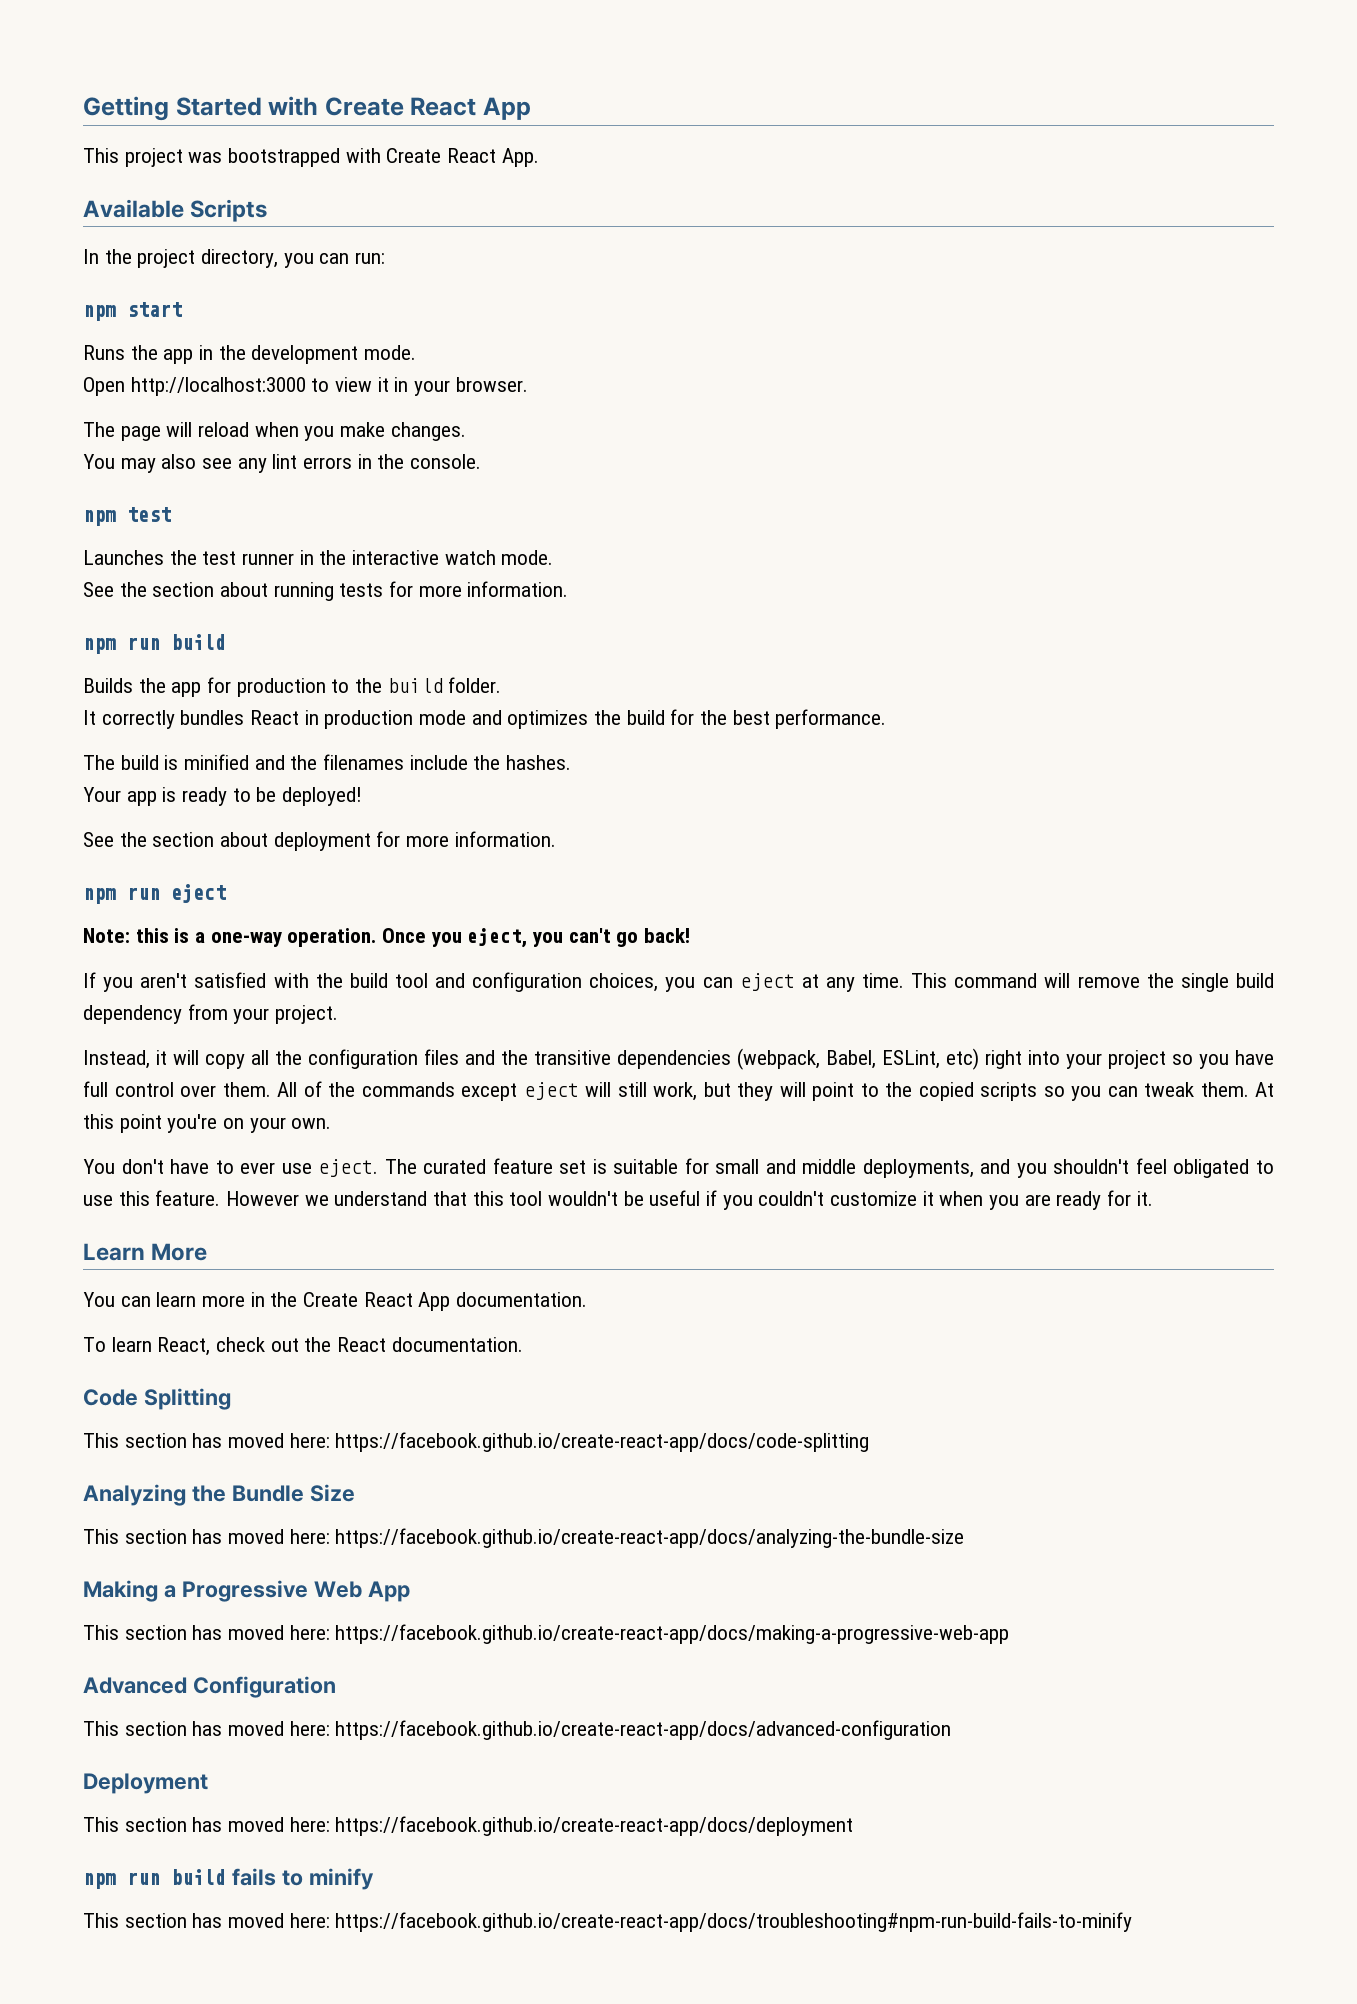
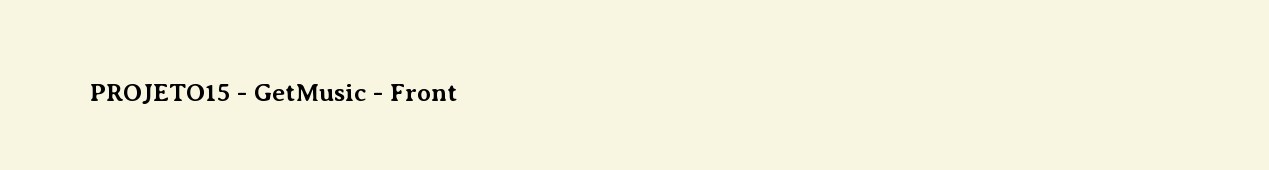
[83,96,532,121] [83,148,539,167] [83,199,268,222] [83,249,386,268] [83,302,182,321] [83,345,417,364] [83,377,528,396] [83,422,466,441] [83,454,482,473] [83,507,171,526] [83,550,554,565] [83,581,569,601] [83,634,226,654] [83,677,502,697] [83,709,887,729] [83,754,572,770] [83,787,363,806] [83,831,556,851] [83,884,226,904] [83,928,691,948] [83,972,1275,992] [83,1004,339,1024] [83,1048,1274,1070] [83,1081,1274,1101] [83,1114,332,1133] [83,1158,1274,1178] [83,1190,1153,1210] [83,1243,208,1261] [83,1292,588,1311] [83,1337,523,1356] [83,1388,231,1410] [83,1432,870,1452] [83,1484,355,1506] [83,1528,965,1548] [83,1580,410,1602] [83,1624,1010,1644] [83,1676,336,1698] [83,1720,952,1740] [83,1773,208,1794] [83,1816,854,1836] [83,1868,374,1890] [83,1912,1133,1932] Getting Started with Create React App // This project was bootstrapped with Create React App. // Available Scripts // In the project directory, you can run: // npm start // Runs the app in the development mode. // Open http://localhost:3000 to view it in your browser. // The page will reload when you make changes. // You may also see any lint errors in the console. // npm test // Launches the test runner in the interactive watch mode. // See the section about running tests for more information. // npm run build // Builds the app for production to the build folder. // It correctly bundles React in production mode and optimizes the build for the best performance. // The build is minified and the filenames include the hashes. // Your app is ready to be deployed! // See the section about deployment for more information. // npm run eject // Note: this is a one-way operation. Once you eject, you can't go back! // If you aren't satisfied with the build tool and configuration choices, you can eject at any time. This command will remove the single build dependency from your project. // Instead, it will copy all the configuration files and the transitive dependencies (webpack, Babel, ESLint, etc) right into your project so you have full control over them. All of the commands except eject will still work, but they will point to the copied scripts so you can tweak them. At this point you're on your own. // You don't have to ever use eject. The curated feature set is suitable for small and middle deployments, and you shouldn't feel obligated to use this feature. However we understand that this tool wouldn't be useful if you couldn't customize it when you are ready for it. // Learn More // You can learn more in the Create React App documentation. // To learn React, check out the React documentation. // Code Splitting // This section has moved here: https://facebook.github.io/create-react-app/docs/code-splitting // Analyzing the Bundle Size // This section has moved here: https://facebook.github.io/create-react-app/docs/analyzing-the-bundle-size // Making a Progressive Web App // This section has moved here: https://facebook.github.io/create-react-app/docs/making-a-progressive-web-app // Advanced Configuration // This section has moved here: https://facebook.github.io/create-react-app/docs/advanced-configuration // Deployment // This section has moved here: https://facebook.github.io/create-react-app/docs/deployment // npm run build fails to minify // This section has moved here: https://facebook.github.io/create-react-app/docs/troubleshooting#npm-run-build-fails-to-minify -> [90,84,457,104] PROJETO15 - GetMusic - Front

